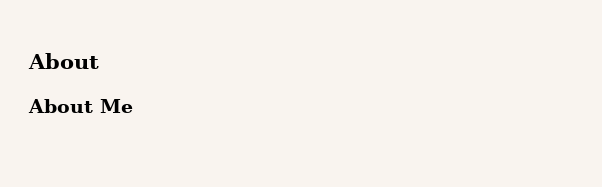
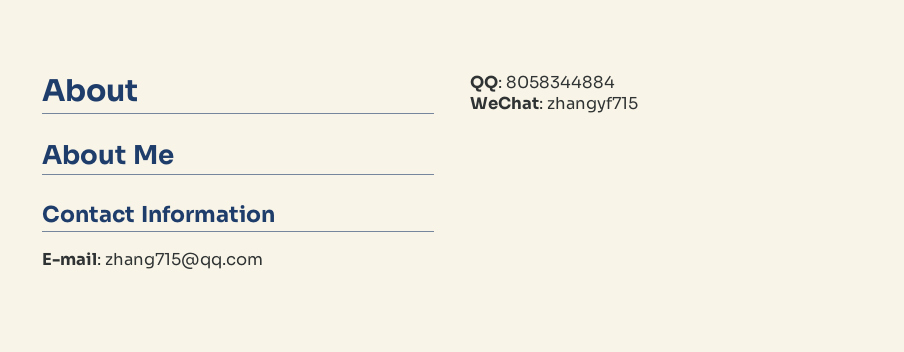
(133, 106) none -> [42,205,275,223] [42,252,264,270] [470,75,616,92] [470,96,639,113] // Contact Information // E-mail: zhang715@qq.com // QQ: 8058344884 // WeChat: zhangyf715

